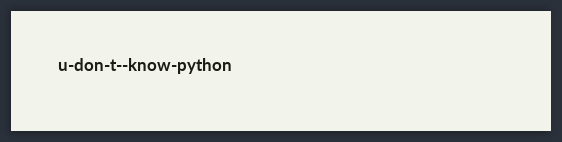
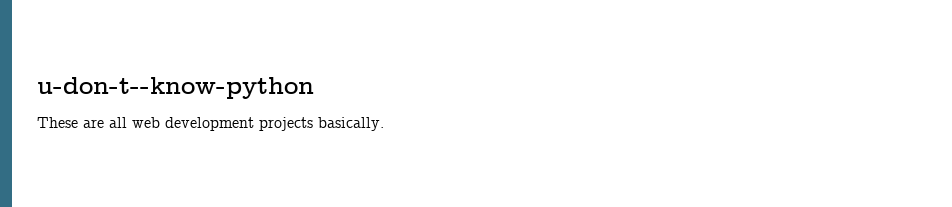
(232, 66) none -> [37,117,384,131] // These are all web development projects basically.

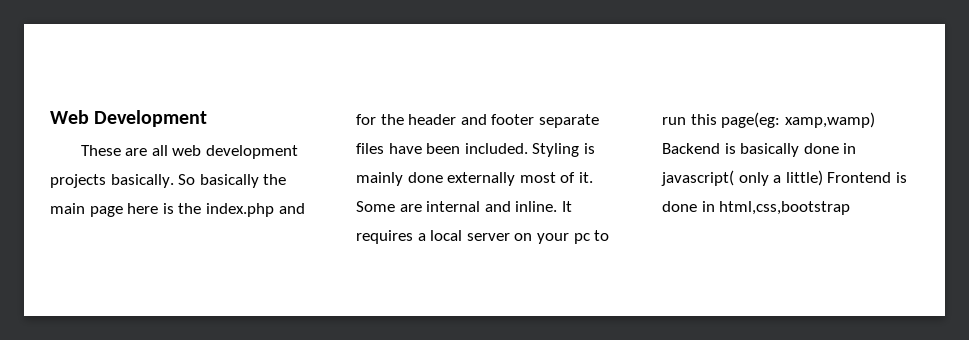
[37,77,314,99] u-don-t--know-python -> [50,110,208,127] Web Development
(384, 124) none -> [178,174,287,188] [50,203,305,217] [356,114,599,128] [356,143,595,157] [356,172,593,186] [356,201,572,212] [356,230,610,244] [662,112,875,128] [662,143,857,157] [661,170,907,186] [662,201,851,215] So basically the main page here is the index.php and for the header and footer separate files have been included. Styling is mainly done externally most of it. Some are internal and inline. It requires a local server on your pc to run this page(eg: xamp,wamp) Backend is basically done in javascript( only a little) Frontend is done in html,css,bootstrap

